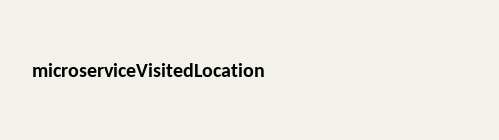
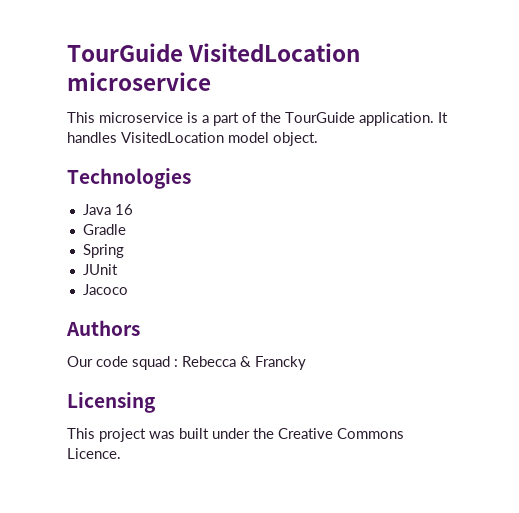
[32,63,265,77] microserviceVisitedLocation -> [67,43,361,62] [67,72,211,91] [67,112,448,126] [67,132,318,146] [67,168,191,189] [82,204,133,215] [82,224,126,235] [82,244,124,258] [82,264,118,275] [82,284,128,295] [66,320,140,336] [67,356,306,370] [67,392,156,413] [67,428,404,442] [67,448,121,459] TourGuide VisitedLocation microservice // This microservice is a part of the TourGuide application. It handles VisitedLocation model object. // Technologies // Java 16 // Gradle // Spring // JUnit // Jacoco // Authors // Our code squad : Rebecca & Francky // Licensing // This project was built under the Creative Commons Licence.

